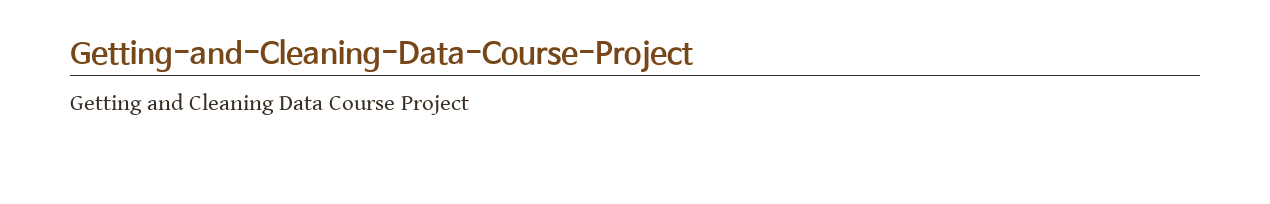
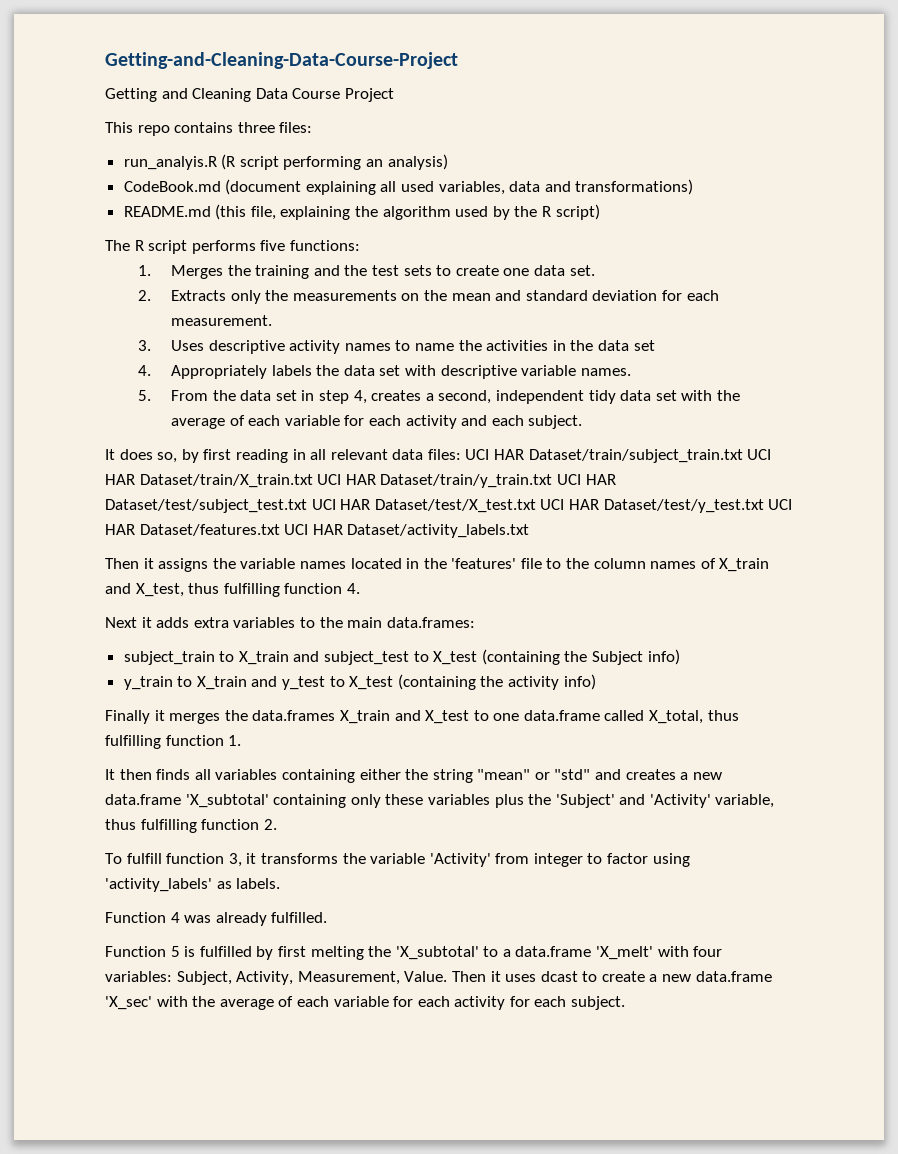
(470, 105) none -> [105,122,313,136] [123,154,448,170] [123,179,694,195] [123,204,600,220] [105,240,360,254] [138,265,595,279] [138,290,719,304] [171,315,273,326] [138,340,655,354] [138,365,631,379] [138,390,740,404] [171,415,583,429] [105,449,772,463] [105,474,616,488] [105,499,793,513] [105,524,530,538] [105,558,770,572] [105,583,360,597] [105,617,475,628] [123,649,680,665] [123,674,596,690] [105,710,739,724] [105,735,242,749] [105,769,722,783] [105,794,775,808] [105,819,277,833] [105,853,690,867] [105,878,281,892] [105,912,328,926] [105,946,723,960] [105,971,772,985] [105,996,626,1010] // This repo contains three files: // run_analyis.R (R script performing an analysis) // CodeBook.md (document explaining all used variables, data and transformations) // README.md (this file, explaining the algorithm used by the R script) // The R script performs five functions: // 1. Merges the training and the test sets to create one data set. // 2. Extracts only the measurements on the mean and standard deviation for each measurement. // 3. Uses descriptive activity names to name the activities in the data set // 4. Appropriately labels the data set with descriptive variable names. // 5. From the data set in step 4, creates a second, independent tidy data set with the average of each variable for each activity and each subject. // It does so, by first reading in all relevant data files: UCI HAR Dataset/train/subject_train.txt UCI HAR Dataset/train/X_train.txt UCI HAR Dataset/train/y_train.txt UCI HAR Dataset/test/subject_test.txt UCI HAR Dataset/test/X_test.txt UCI HAR Dataset/test/y_test.txt UCI HAR Dataset/features.txt UCI HAR Dataset/activity_labels.txt // Then it assigns the variable names located in the 'features' file to the column names of X_train and X_test, thus fulfilling function 4. // Next it adds extra variables to the main data.frames: // subject_train to X_train and subject_test to X_test (containing the Subject info) // y_train to X_train and y_test to X_test (containing the activity info) // Finally it merges the data.frames X_train and X_test to one data.frame called X_total, thus fulfilling function 1. // It then finds all variables containing either the string "mean" or "std" and creates a new data.frame 'X_subtotal' containing only these variables plus the 'Subject' and 'Activity' variable, thus fulfilling function 2. // To fulfill function 3, it transforms the variable 'Activity' from integer to factor using 'activity_labels' as labels. // Function 4 was already fulfilled. // Function 5 is fulfilled by first melting the 'X_subtotal' to a data.frame 'X_melt' with four variables: Subject, Activity, Measurement, Value. Then it uses dcast to create a new data.frame 'X_sec' with the average of each variable for each activity for each subject.

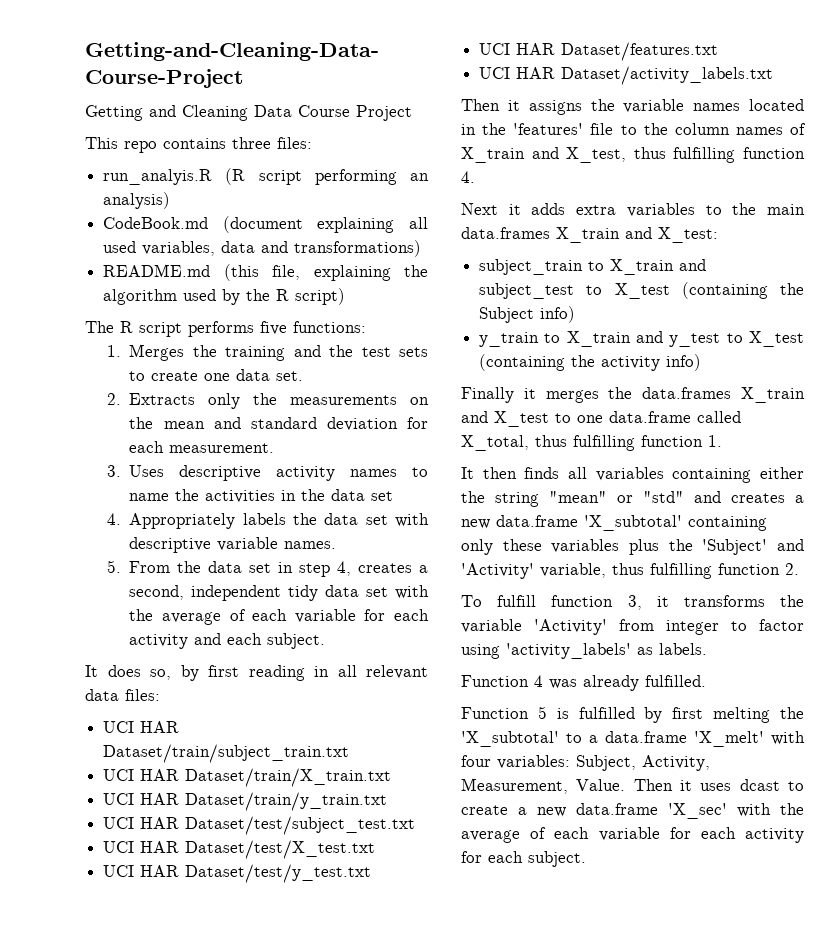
(461, 454) none -> (160, 695) //
(743, 456) none -> (350, 753) //
(313, 481) none -> (392, 777) //
(553, 481) none -> (388, 801) //
(307, 506) none -> (416, 825) //
(536, 506) none -> (376, 849) //
(764, 506) none -> (372, 873) //
(280, 530) none -> (719, 51) //
[386,617,475,628] data.frames: -> [461,227,718,243] data.frames X_train and X_test:

